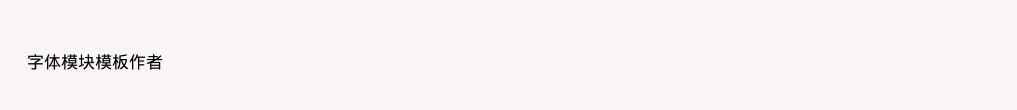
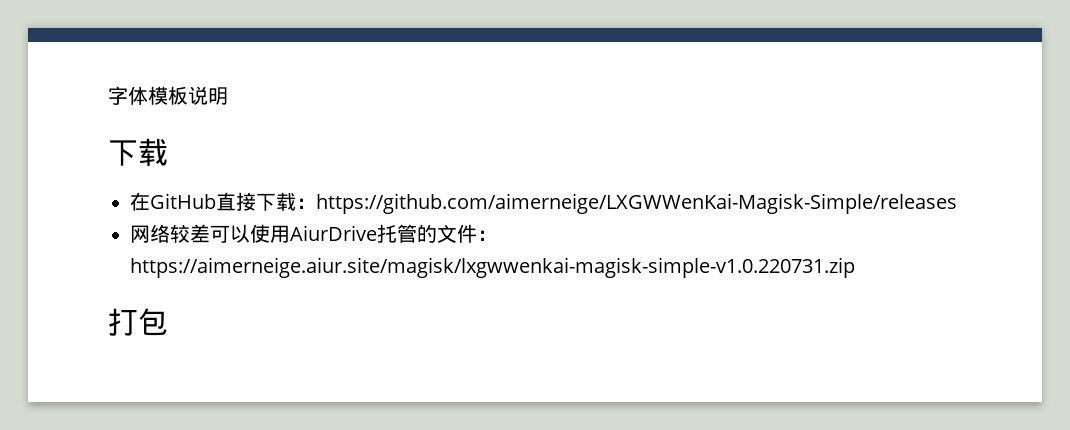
[78,54,163,70] 块模板作者 -> [168,86,228,105] [108,138,168,166] [130,192,957,214] [130,224,497,243] [130,257,855,278] [108,308,168,336] 板说明 // 下载 // 在GitHub直接下载：https://github.com/aimerneige/LXGWWenKai-Magisk-Simple/releases // 网络较差可以使用AiurDrive托管的文件：https://aimerneige.aiur.site/magisk/lxgwwenkai-magisk-simple-v1.0.220731.zip // 打包

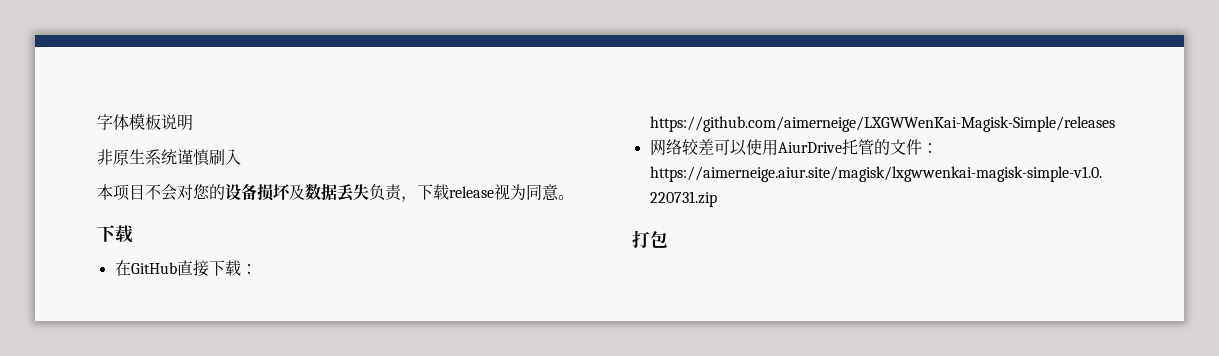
(228, 96) none -> [97,149,241,166] [97,183,574,202] // 非原生系统谨慎刷入 // 本项目不会对您的设备损坏及数据丢失负责，下载release视为同意。

